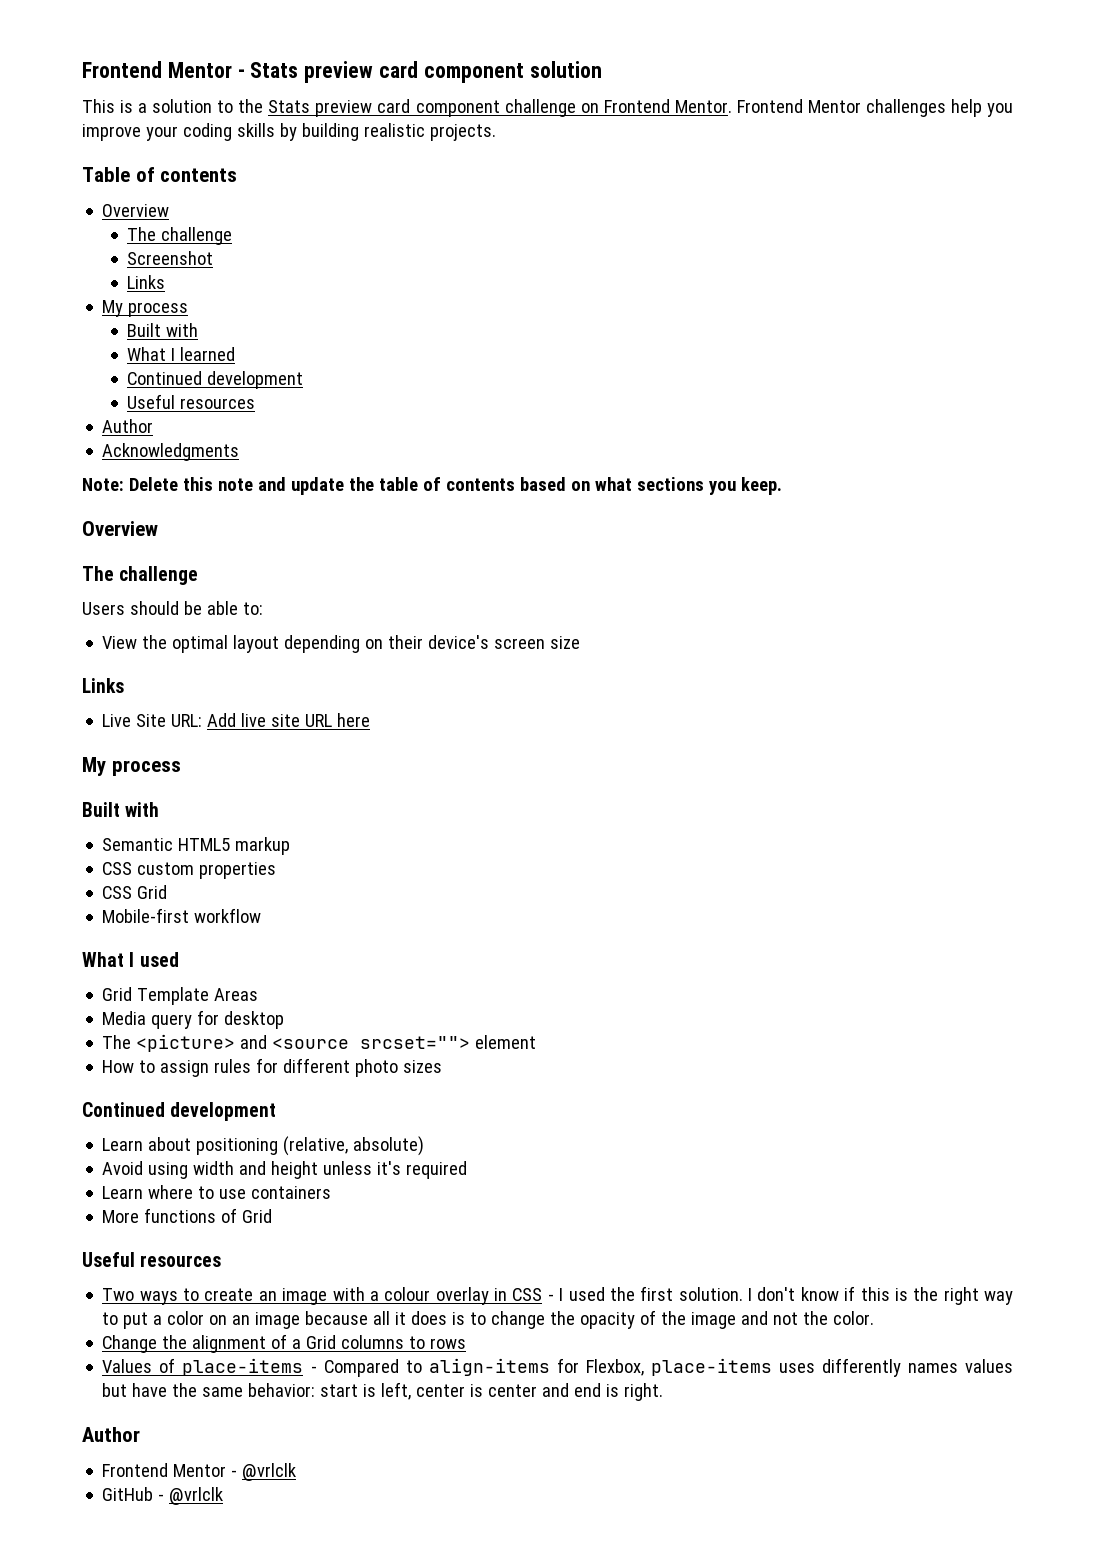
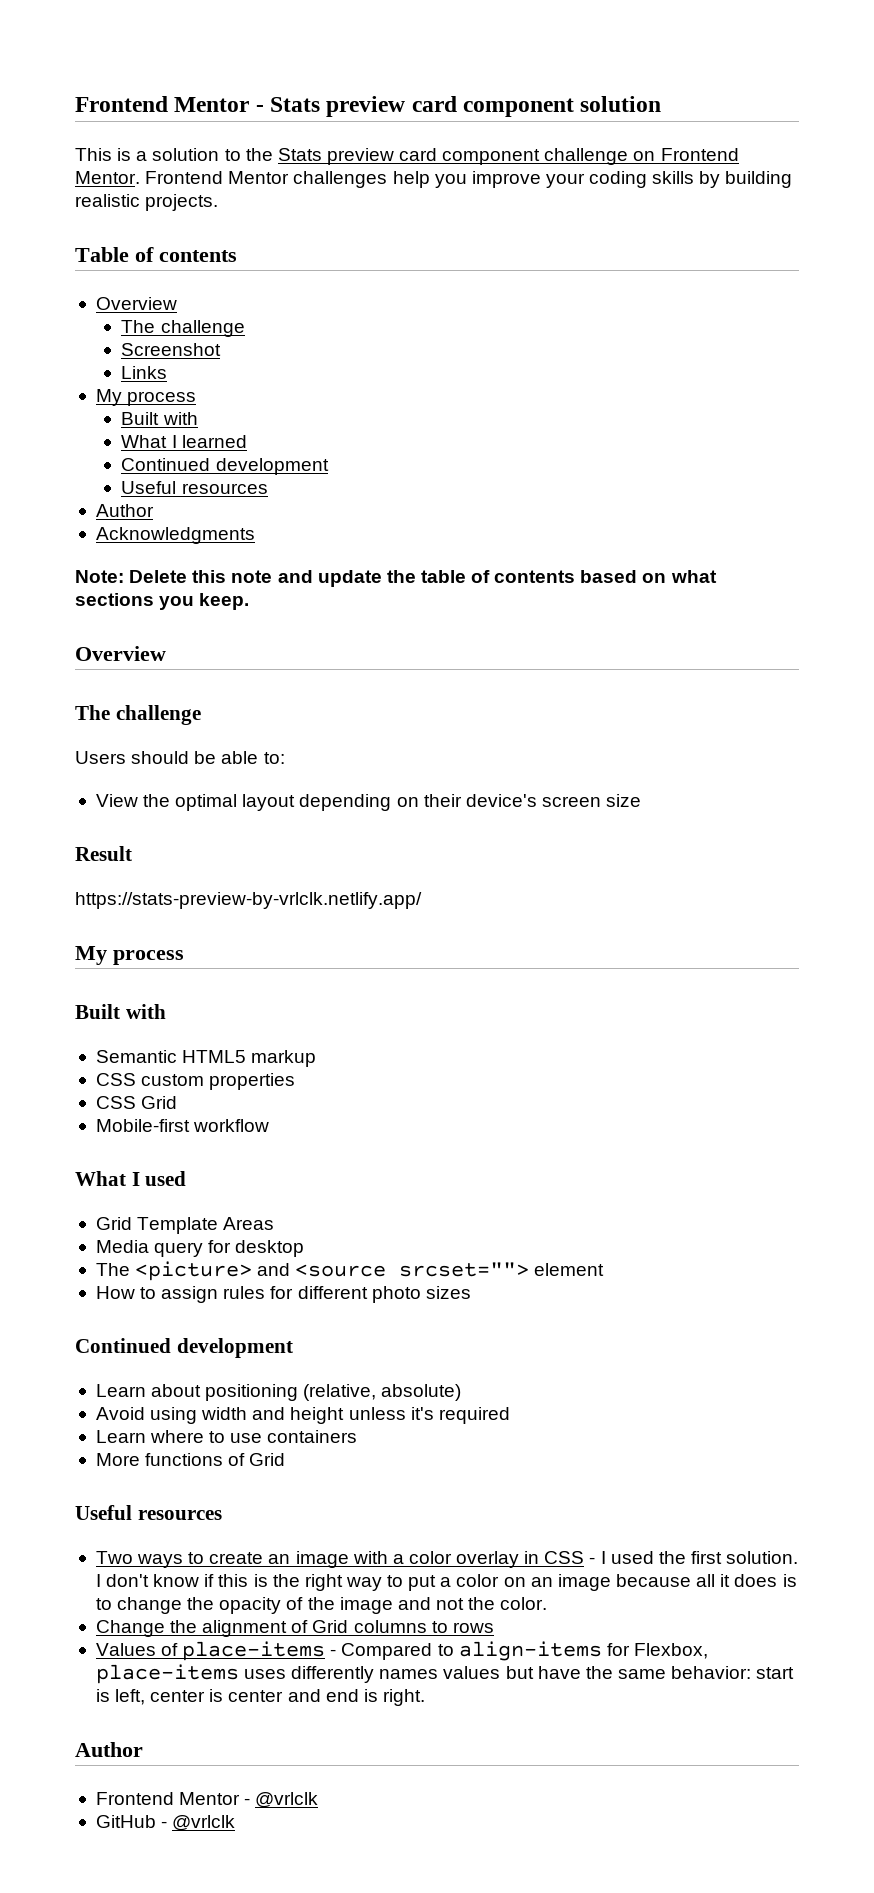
[82,678,124,693] [102,713,371,727] Links // Live Site URL: Add live site URL here -> [75,846,132,861] [75,892,422,909] Result // https://stats-preview-by-vrlclk.netlify.app/
[384,1287,431,1301] colour -> [408,1551,452,1564] color
[292,1339,302,1349] a -> (309, 1626) none

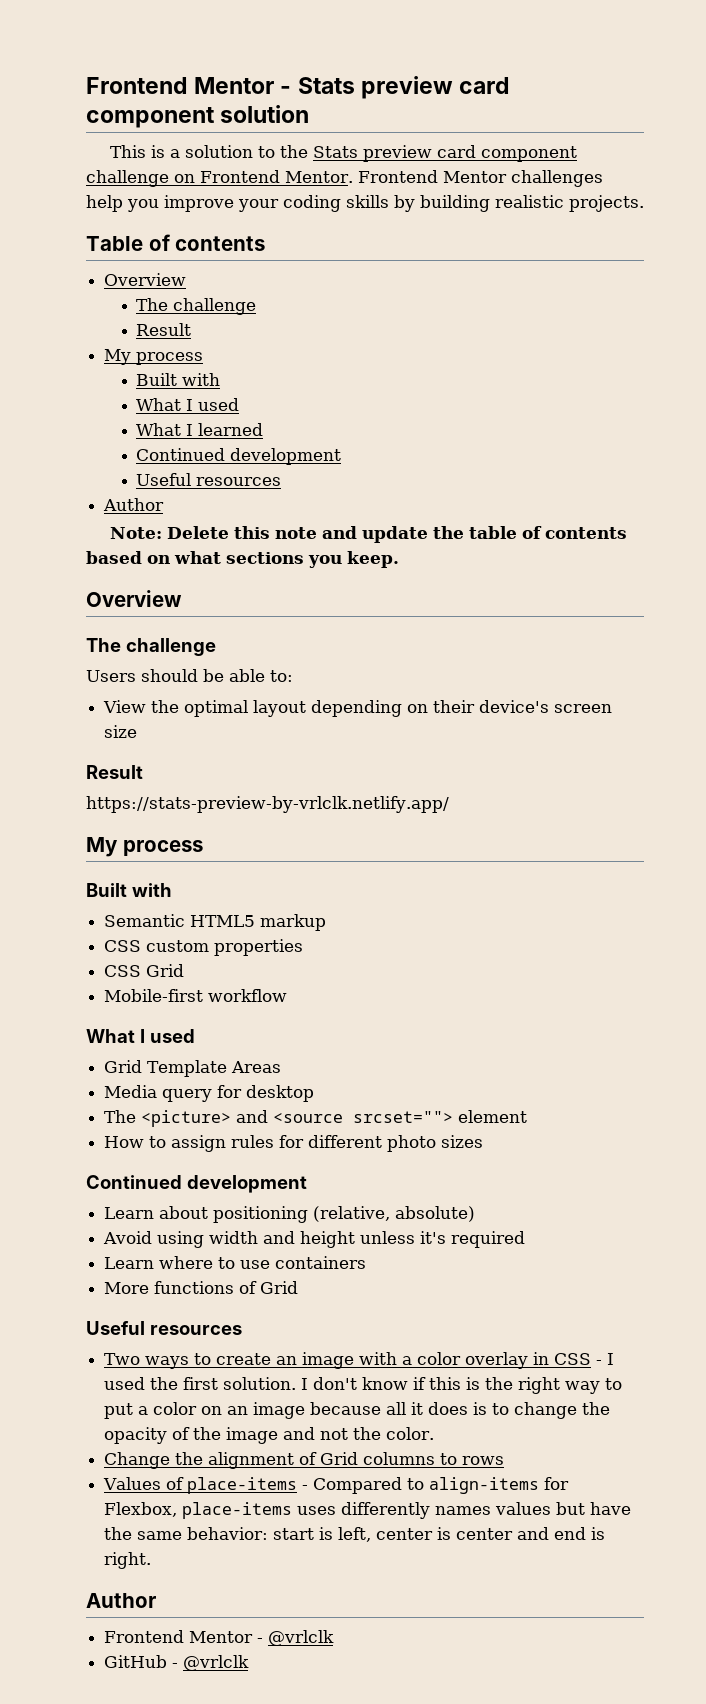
[121,343,222,356] [121,366,168,379] [95,389,197,406] [121,412,198,425] Screenshot // Links // My process // Built with -> [136,323,192,336] [104,349,204,365] [136,373,221,386] [136,398,240,411] Result // My process // Built with // What I used
[95,527,255,544] // Acknowledgments -> (165, 504) none

